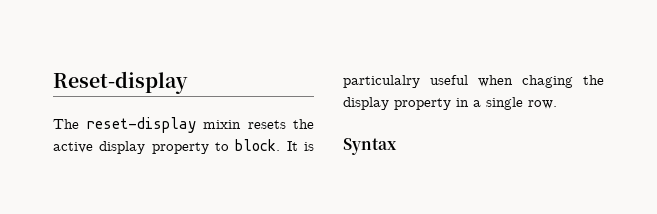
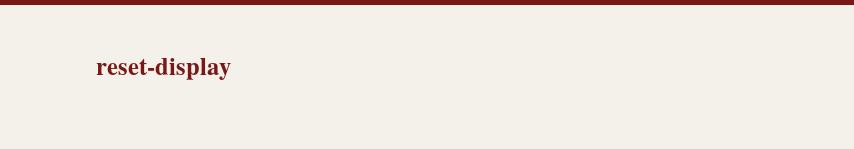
[53,71,188,94] [53,117,314,133] [53,139,315,154] [343,75,604,88] [343,97,557,110] [343,138,397,155] Reset-display // The reset-display mixin resets the active display property to block. It is particulalry useful when chaging the display property in a single row. // Syntax -> [96,58,231,80] reset-display

